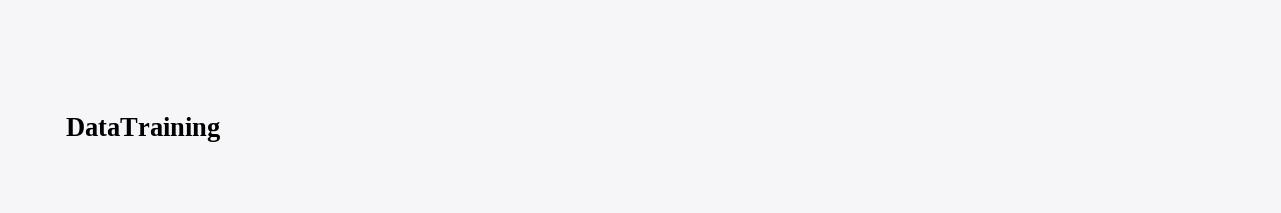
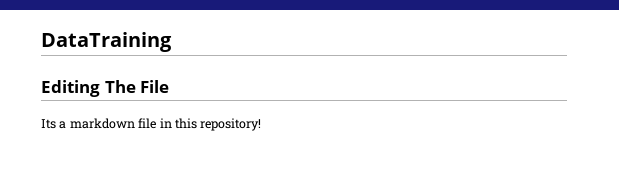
(220, 129) none -> [41,80,170,97] [41,118,262,131] // Editing The File // Its a markdown file in this repository!

